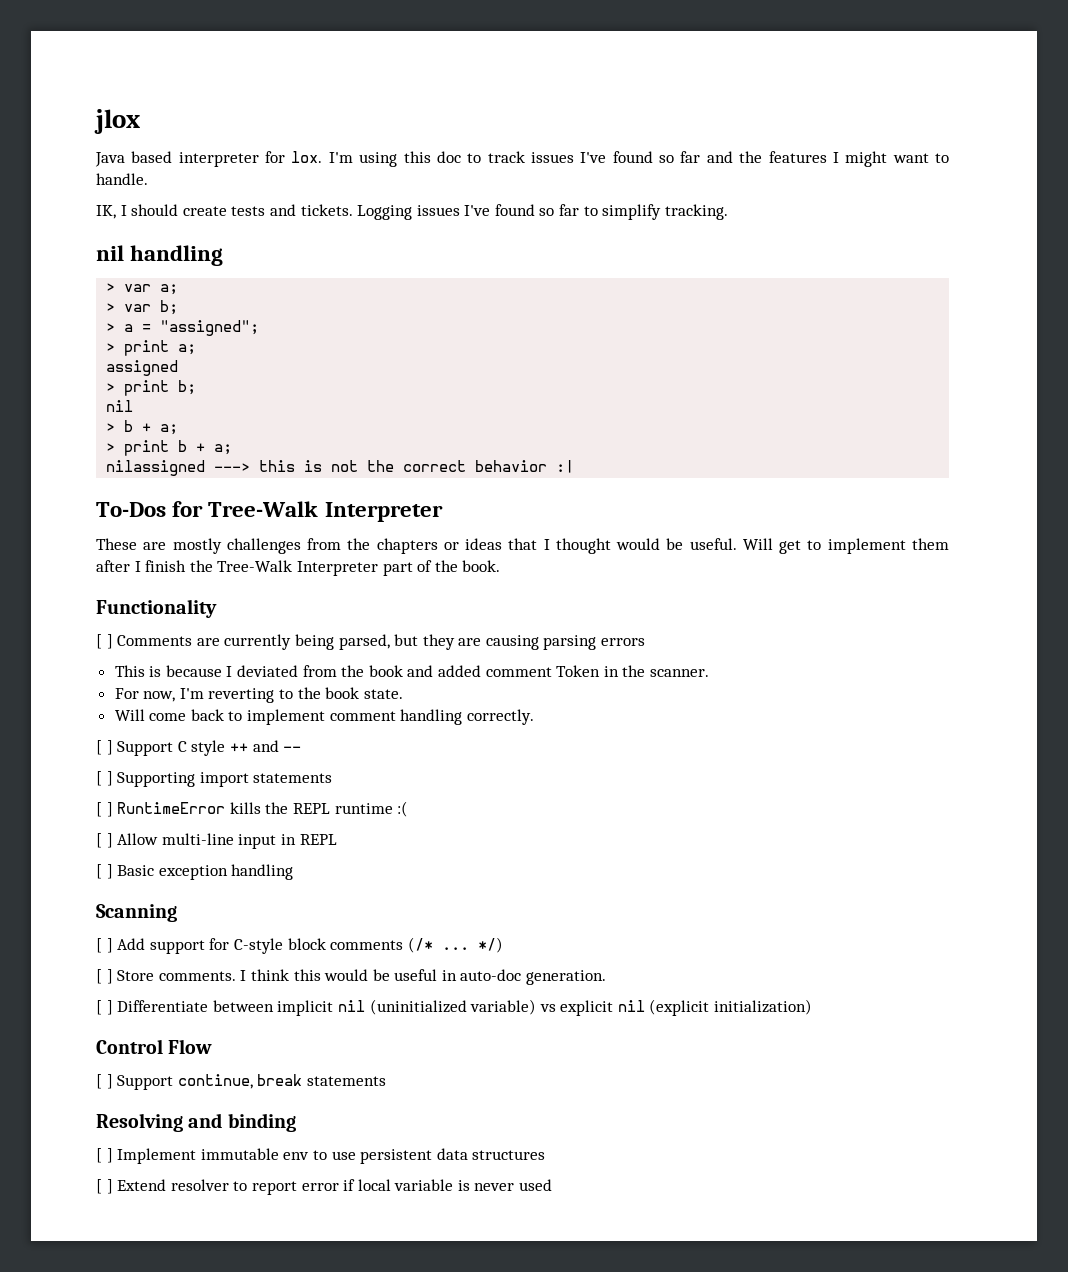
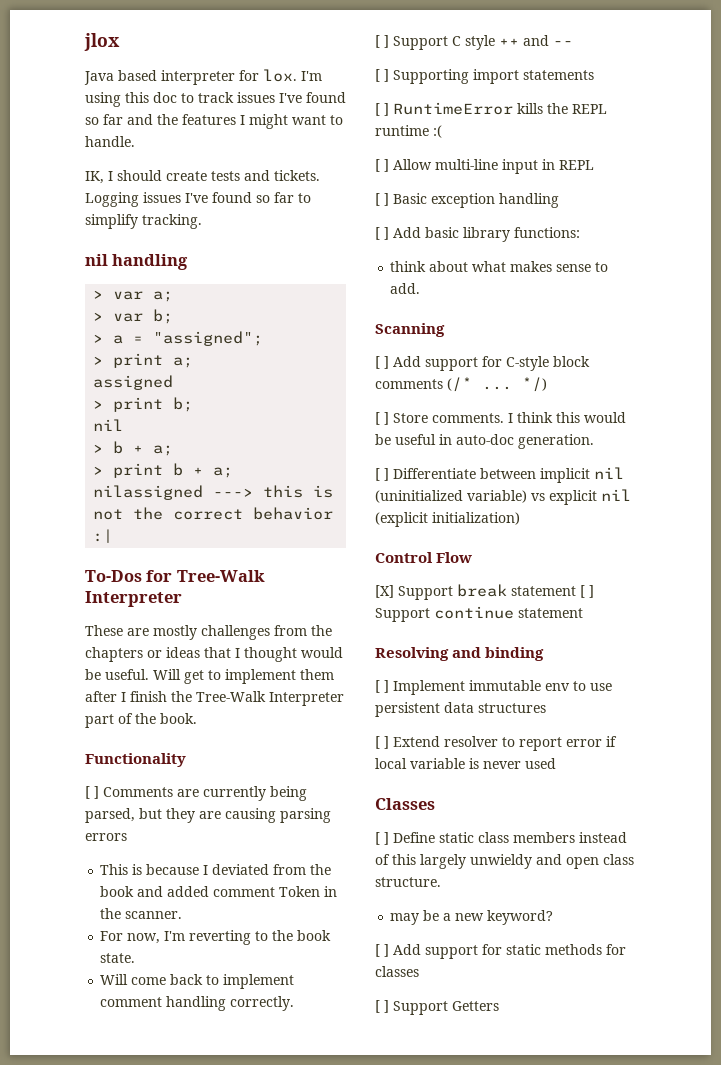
(294, 872) none -> [375,227,580,242] [390,261,609,272] [390,283,421,294] // [ ] Add basic library functions: // think about what makes sense to add.
[96,1074,386,1090] [ ] Support continue, break statements -> [375,584,594,600] [375,606,583,622] [X] Support break statement [ ] Support continue statement
(553, 1185) none -> [375,798,435,810] [375,832,627,845] [375,854,634,869] [375,877,441,887] [390,910,554,925] [375,944,626,959] [375,966,419,977] [375,1000,499,1015] // Classes // [ ] Define static class members instead of this largely unwieldy and open class structure. // may be a new keyword? // [ ] Add support for static methods for classes // [ ] Support Getters

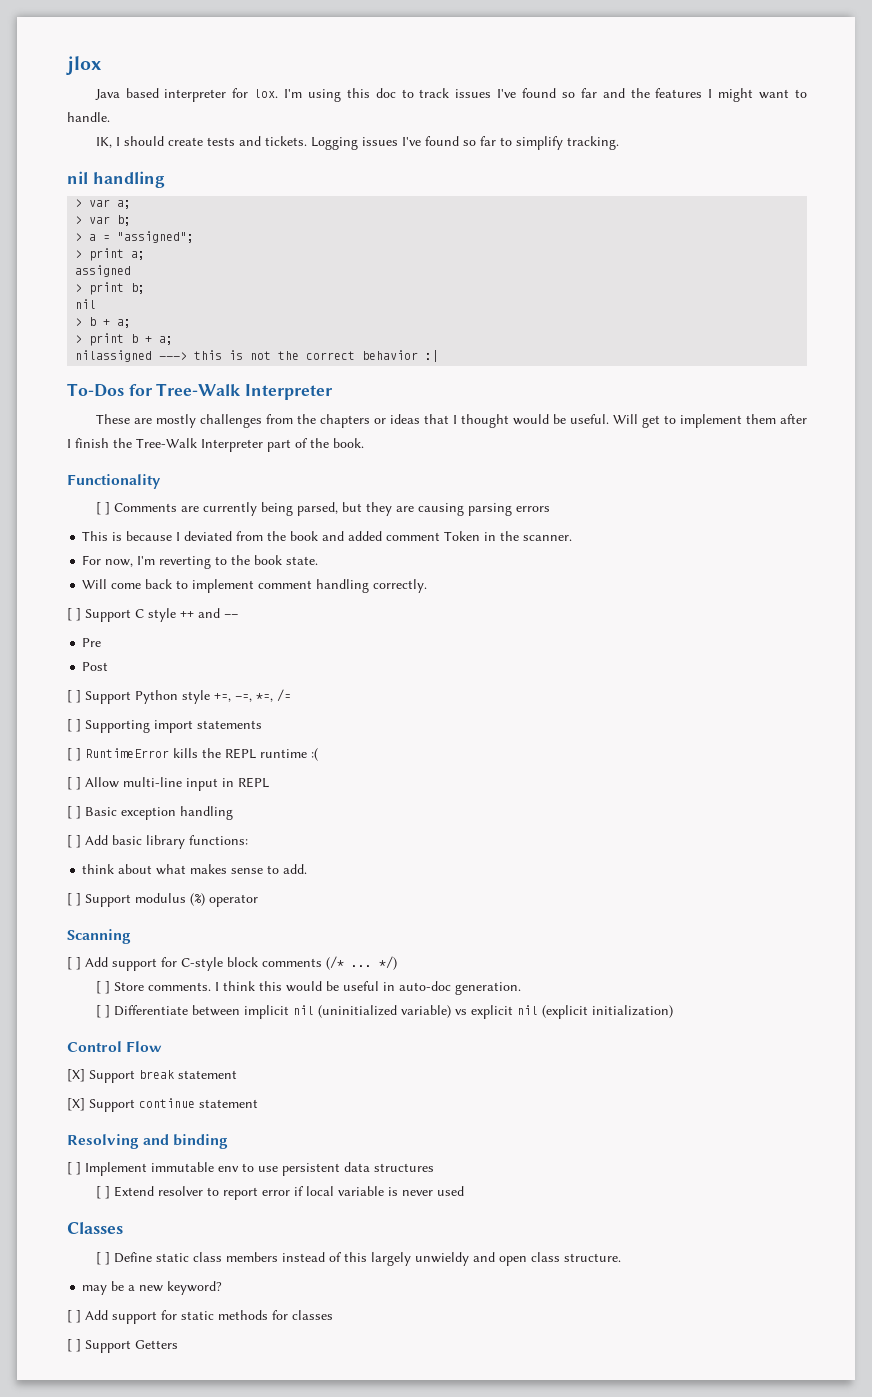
(573, 43) none -> [82,638,102,647] [82,662,109,671] [67,689,291,704] // Pre // Post // [ ] Support Python style +=, -=, *=, /=
(421, 288) none -> [67,893,258,907] // [ ] Support modulus (%) operator
[580,585,594,598] [ ] -> [67,1098,85,1111] // [X]

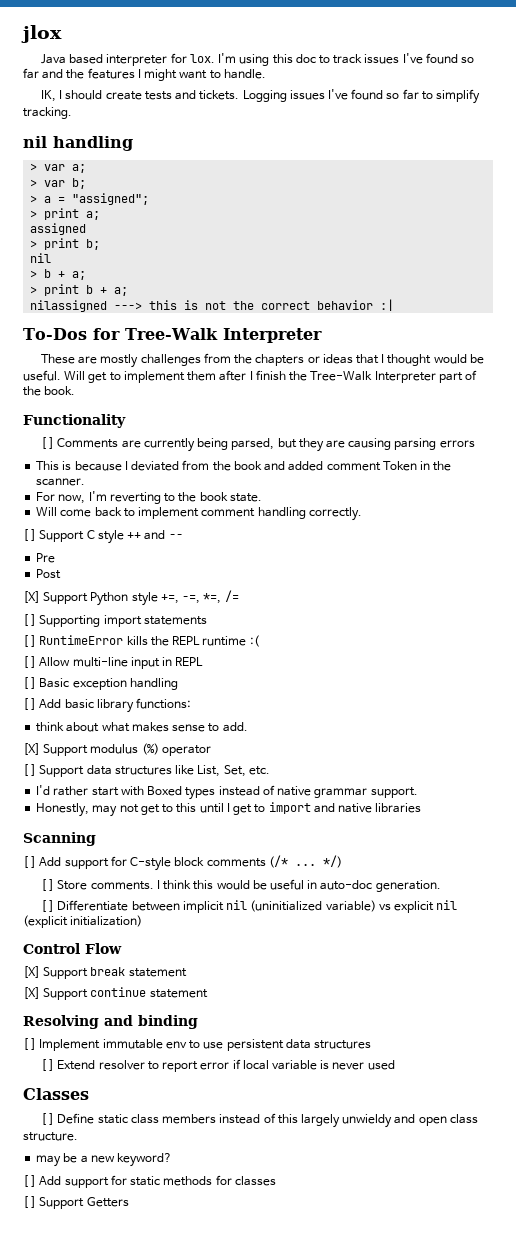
[67,690,81,703] [ ] -> [23,591,40,603] [X]
[67,893,81,906] [ ] -> [23,743,40,755] [X]
(258, 900) none -> [23,764,270,777] [36,785,418,800] [36,802,422,817] // [ ] Support data structures like List, Set, etc. // I'd rather start with Boxed types instead of native grammar support. // Honestly, may not get to this until I get to import and native libraries

